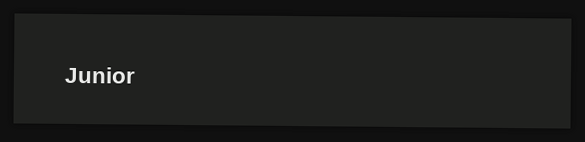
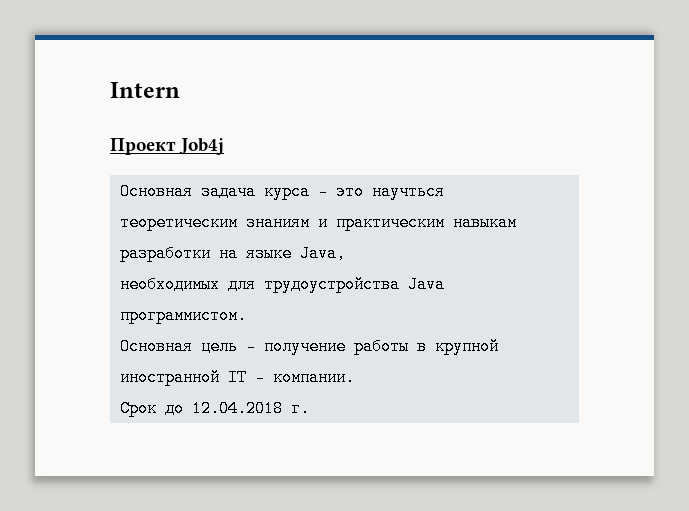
[64,66,136,84] Junior -> [110,82,180,98] [110,138,225,155] [120,183,445,200] [120,215,517,231] [120,245,347,262] [120,276,446,293] [120,307,248,324] [120,338,499,355] [120,369,356,386] [120,400,311,417] Intern // Проект Job4j // Основная задача курса - это научться теоретическим знаниям и практическим навыкам разработки на языке Java, // необходимых для трудоустройства Java программистом. // Основная цель - получение работы в крупной иностранной IT - компании. // Срок до 12.04.2018 г.

